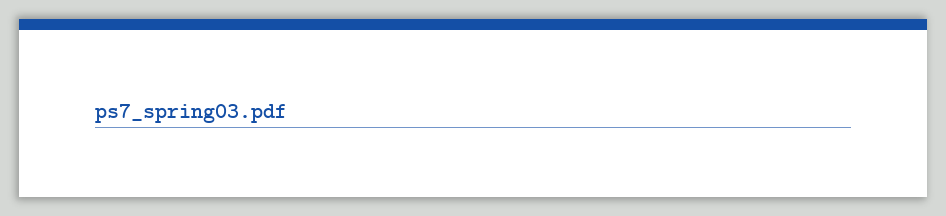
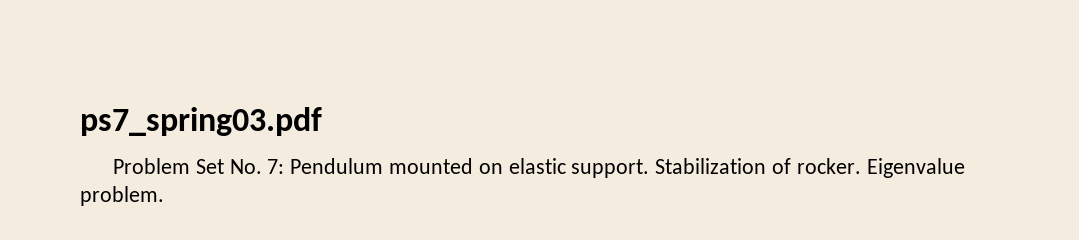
(287, 113) none -> [113,158,965,178] [80,186,164,206] // Problem Set No. 7: Pendulum mounted on elastic support. Stabilization of rocker. Eigenvalue problem.

